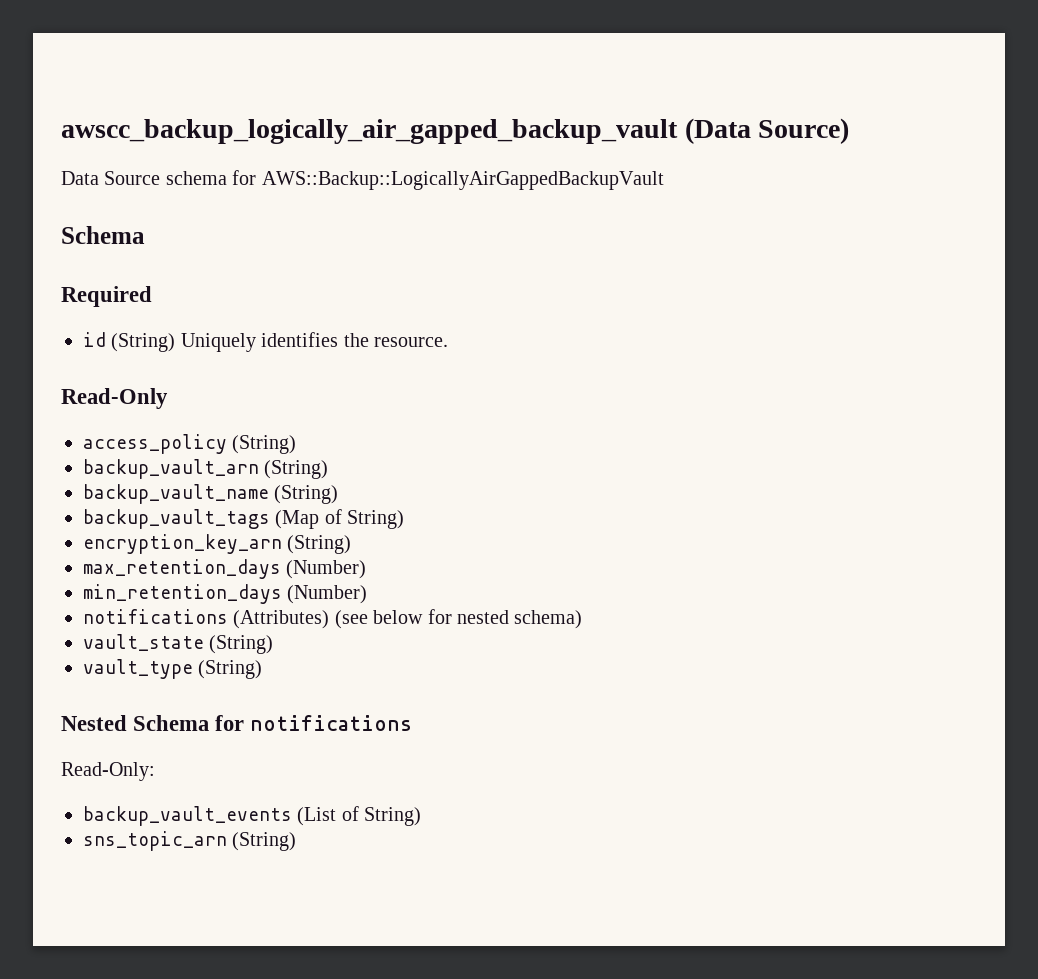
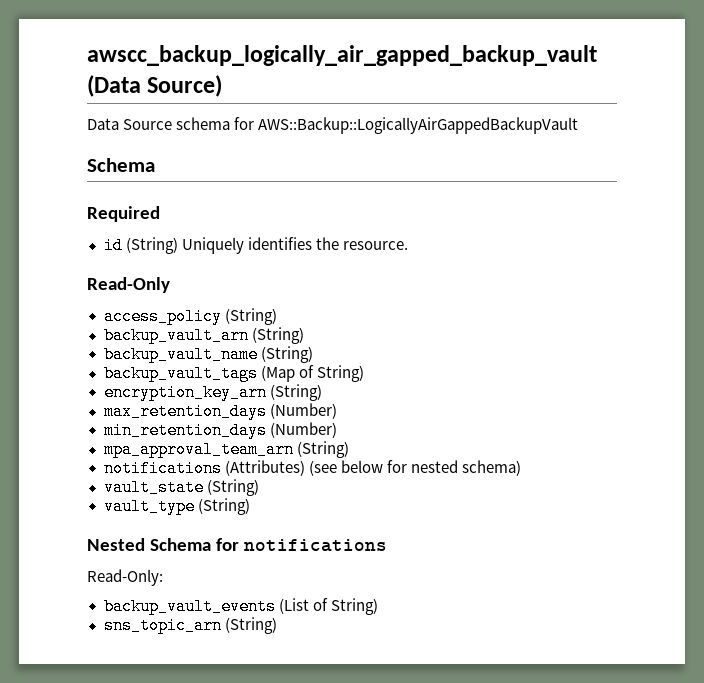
(368, 594) none -> [103,441,349,458] // mpa_approval_team_arn (String)

